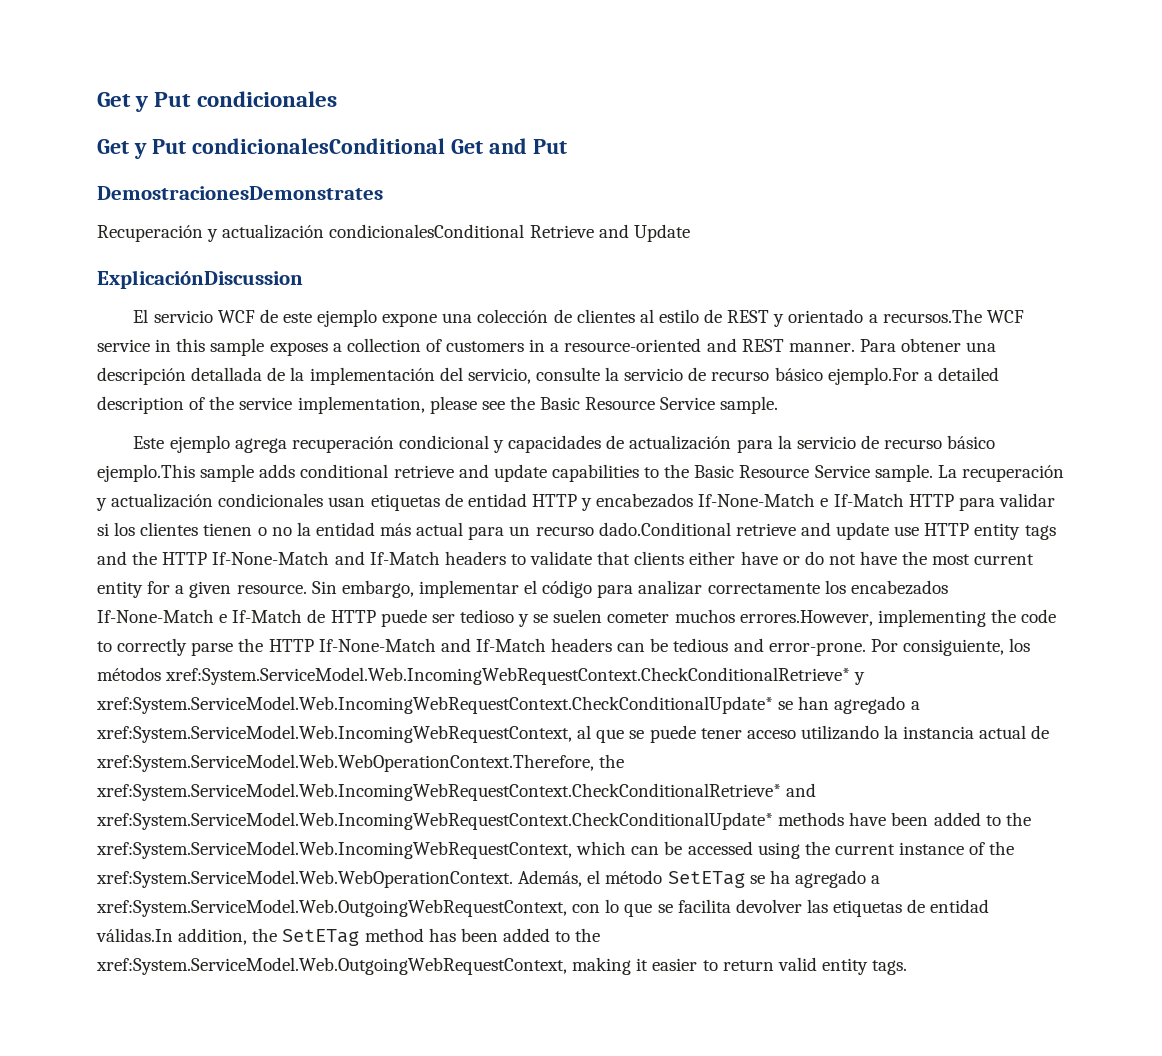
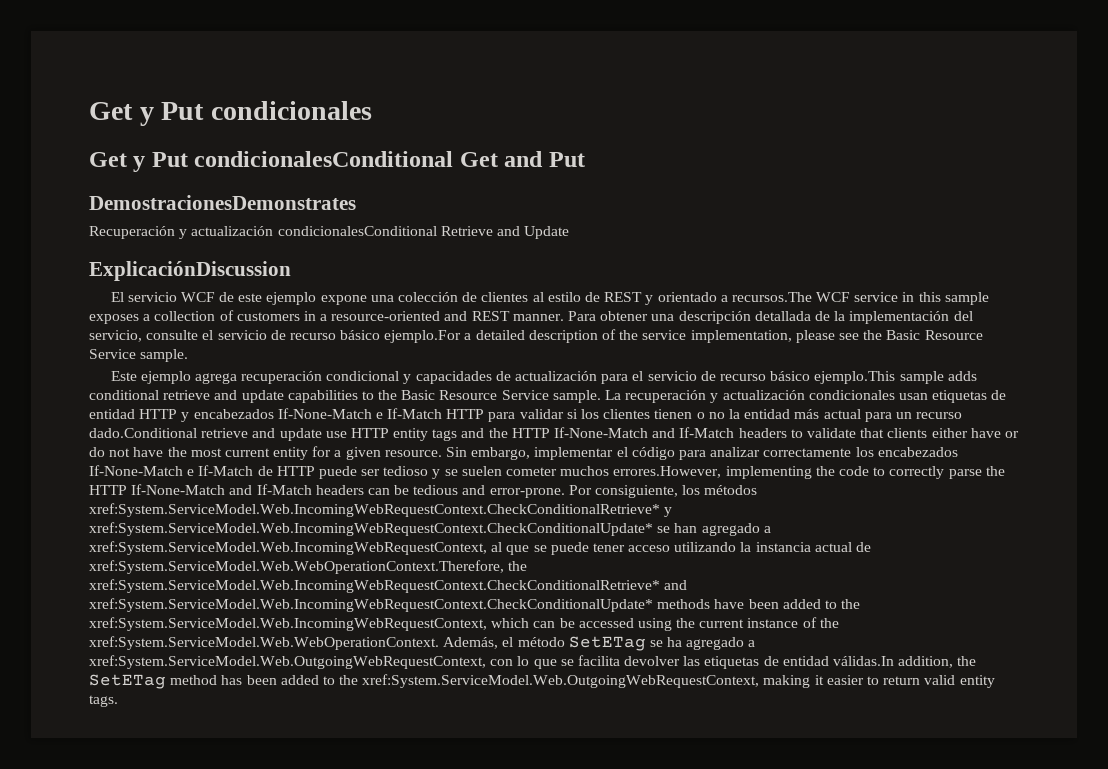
[605,367,620,381] la -> [202,330,214,340] el
[777,435,792,449] la -> [632,371,644,381] el

